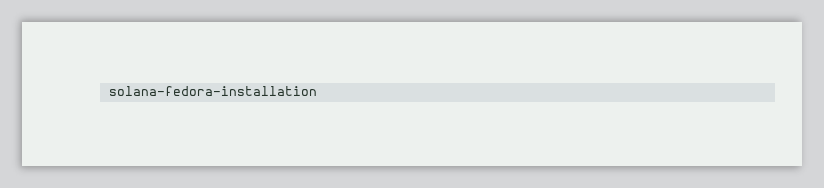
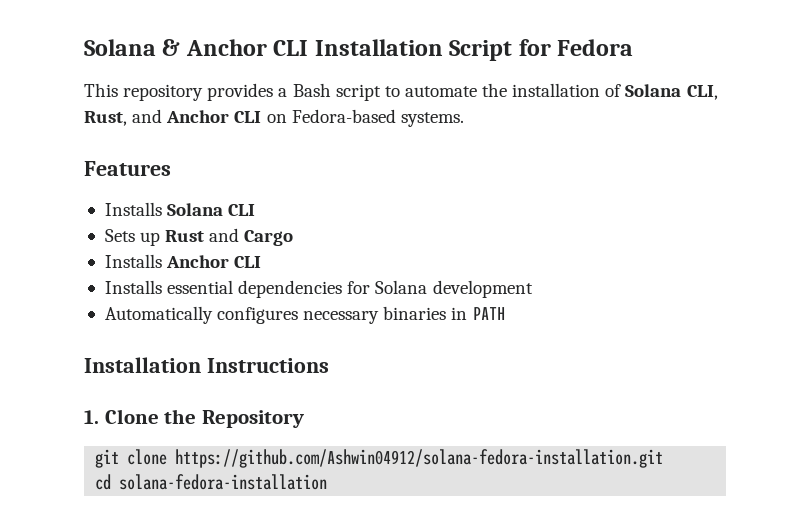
(108, 91) none -> [84,39,634,61] [84,83,718,101] [84,109,464,127] [84,161,171,176] [104,202,256,216] [104,228,294,246] [104,254,262,268] [104,280,533,298] [104,306,505,324] [84,357,329,373] [84,409,304,428] [95,449,664,468] [95,474,112,490] Solana & Anchor CLI Installation Script for Fedora // This repository provides a Bash script to automate the installation of Solana CLI, Rust, and Anchor CLI on Fedora-based systems. // Features // Installs Solana CLI // Sets up Rust and Cargo // Installs Anchor CLI // Installs essential dependencies for Solana development // Automatically configures necessary binaries in PATH // Installation Instructions // 1. Clone the Repository // git clone https://github.com/Ashwin04912/solana-fedora-installation.git // cd

